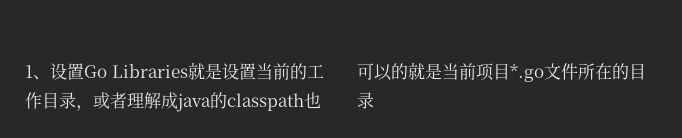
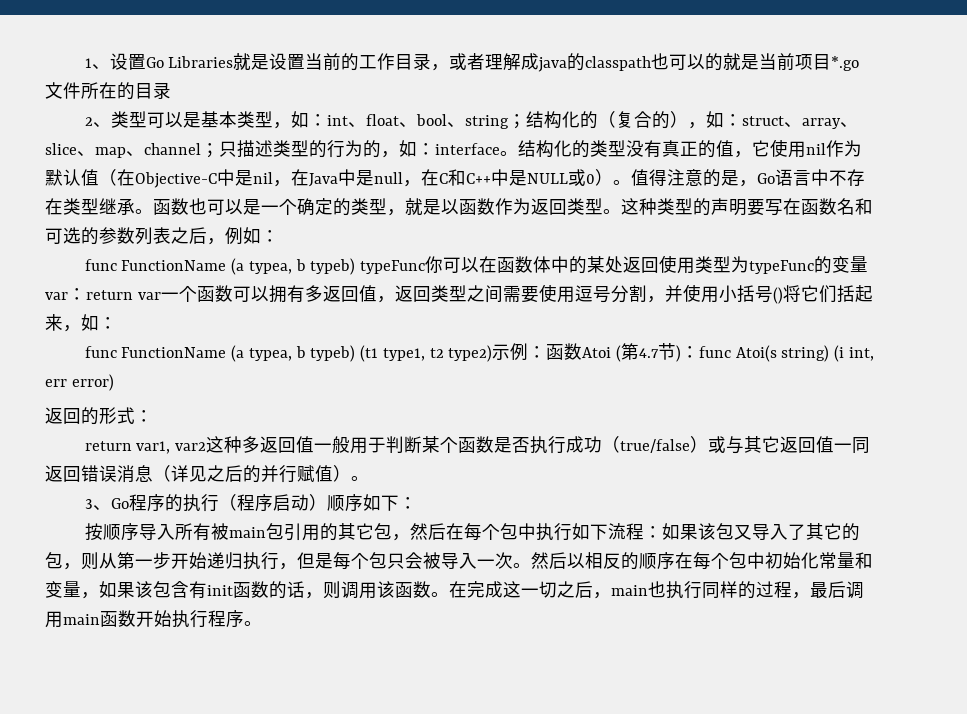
(374, 100) none -> [84,111,858,129] [45,139,862,158] [45,169,865,188] [45,198,873,216] [45,227,279,245] [84,255,869,275] [45,284,873,304] [45,314,117,332] [84,343,874,362] [45,374,114,391] [45,407,153,425] [84,436,871,454] [45,465,369,483] [84,494,417,512] [84,523,860,541] [45,552,873,570] [45,581,864,599] [45,610,262,628] // 2、类型可以是基本类型，如：int、float、bool、string；结构化的（复合的），如：struct、array、slice、map、channel；只描述类型的行为的，如：interface。结构化的类型没有真正的值，它使用nil作为默认值（在Objective-C中是nil，在Java中是null，在C和C++中是NULL或0）。值得注意的是，Go语言中不存在类型继承。函数也可以是一个确定的类型，就是以函数作为返回类型。这种类型的声明要写在函数名和可选的参数列表之后，例如： // func FunctionName (a typea, b typeb) typeFunc你可以在函数体中的某处返回使用类型为typeFunc的变量var：return var一个函数可以拥有多返回值，返回类型之间需要使用逗号分割，并使用小括号()将它们括起来，如： // func FunctionName (a typea, b typeb) (t1 type1, t2 type2)示例：函数Atoi (第4.7节)：func Atoi(s string) (i int, err error) // 返回的形式： // return var1, var2这种多返回值一般用于判断某个函数是否执行成功（true/false）或与其它返回值一同返回错误消息（详见之后的并行赋值）。 // 3、Go程序的执行（程序启动）顺序如下： // 按顺序导入所有被main包引用的其它包，然后在每个包中执行如下流程：如果该包又导入了其它的包，则从第一步开始递归执行，但是每个包只会被导入一次。然后以相反的顺序在每个包中初始化常量和变量，如果该包含有init函数的话，则调用该函数。在完成这一切之后，main也执行同样的过程，最后调用main函数开始执行程序。

